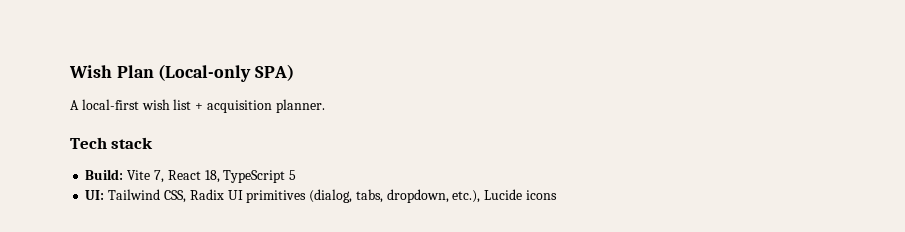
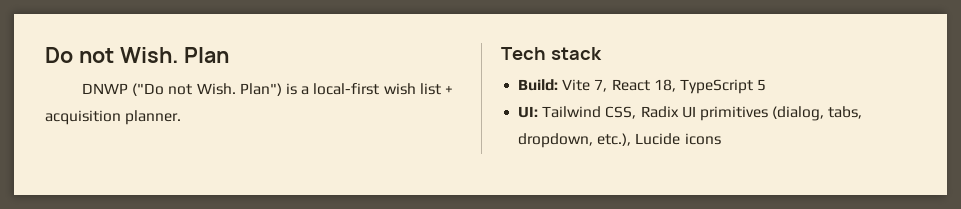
[69,64,295,82] [70,100,79,110] Wish Plan (Local-only SPA) // A -> [45,47,230,63] [82,83,310,96] Do not Wish. Plan // DNWP ("Do not Wish. Plan") is a

